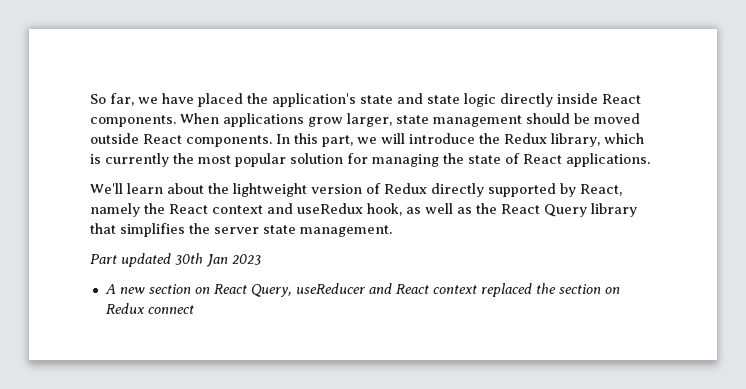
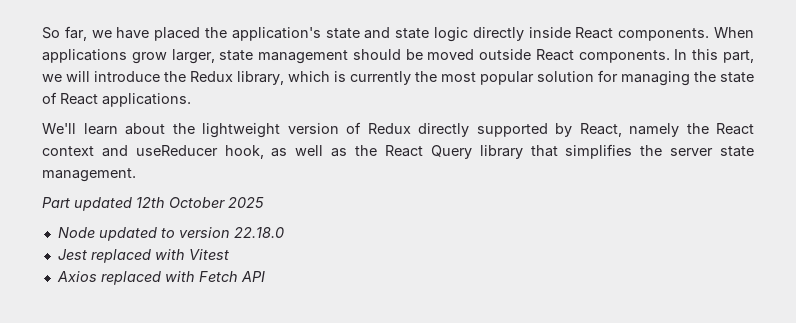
[297,203,363,214] useRedux -> [135,145,218,156] useReducer
[175,253,261,267] [104,283,620,297] [105,303,194,314] 30th Jan 2023 // A new section on React Query, useReducer and React context replaced the section on Redux connect -> [136,197,264,208] [57,227,285,241] [57,249,229,263] [56,271,265,285] 12th October 2025 // Node updated to version 22.18.0 // Jest replaced with Vitest // Axios replaced with Fetch API

